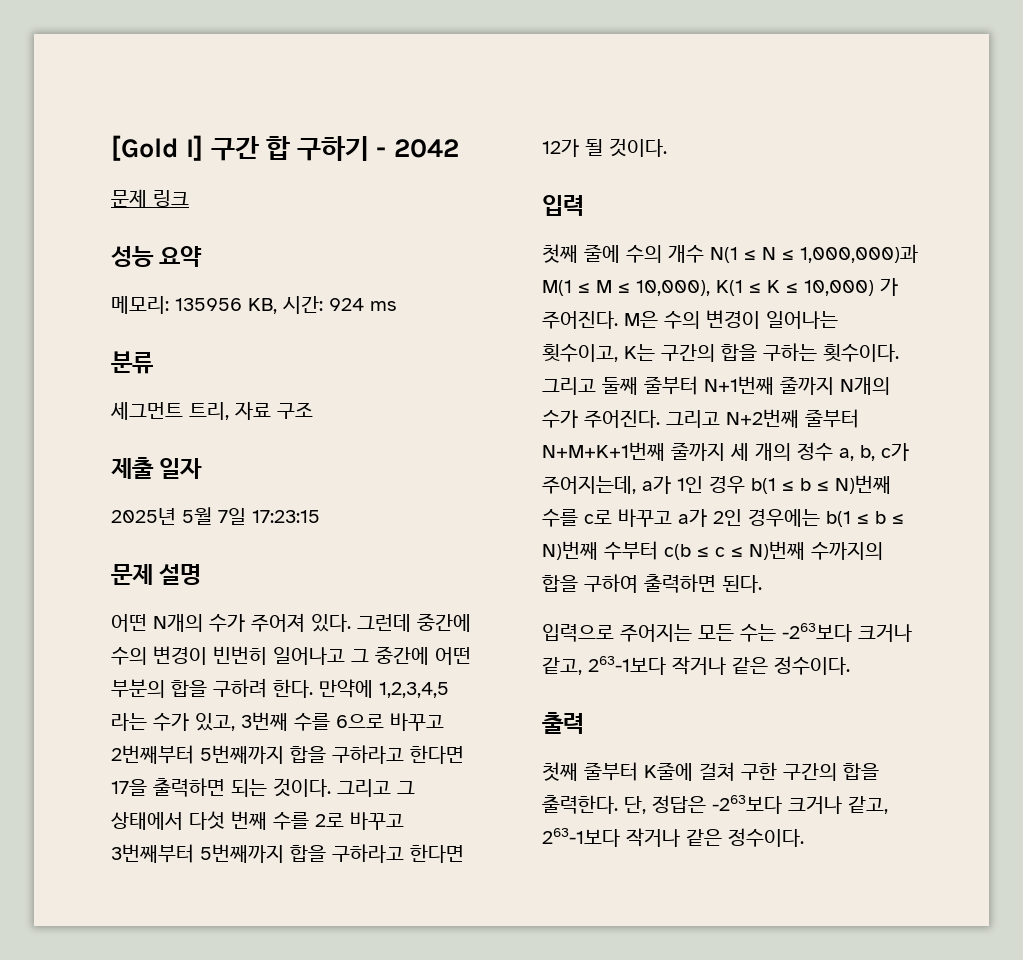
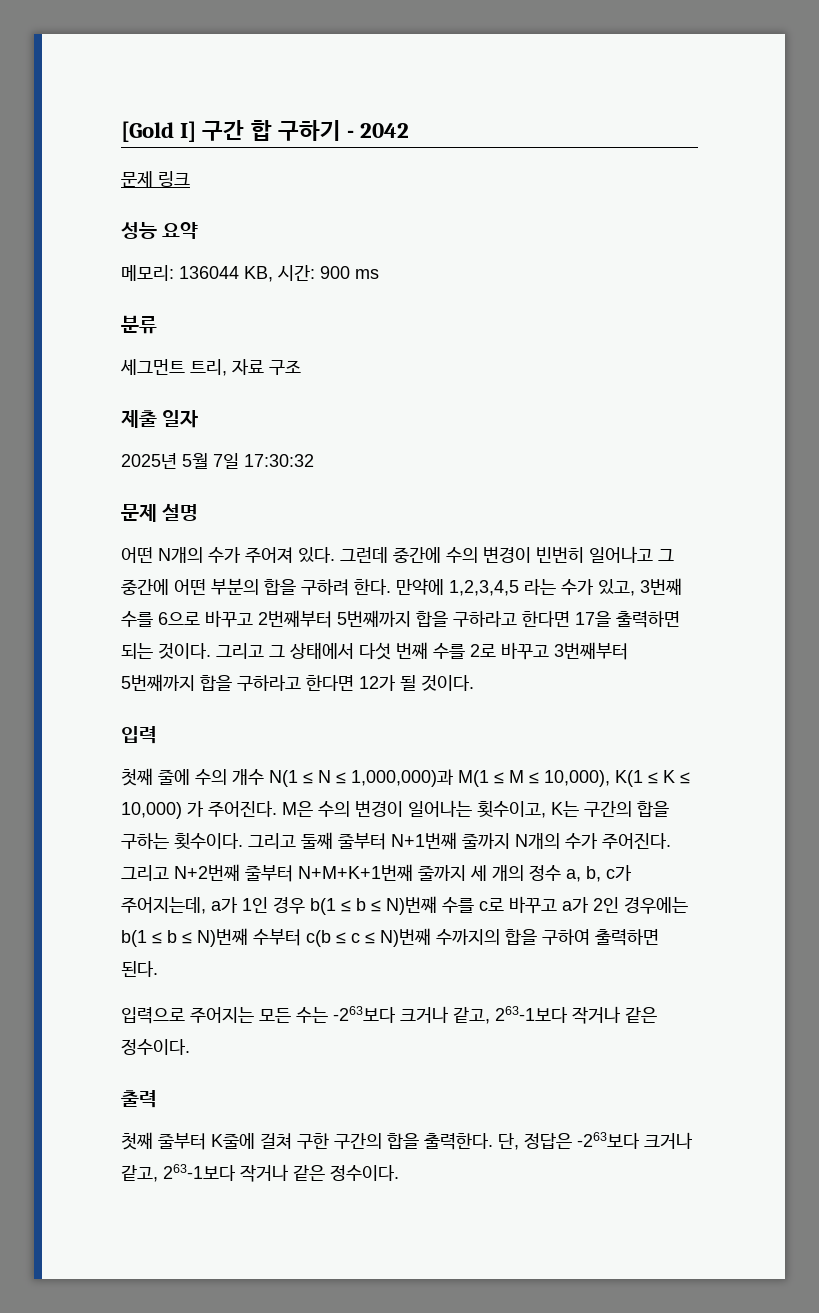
[175,298,242,311] 135956 -> [179,266,239,279] 136044
[329,298,364,311] 924 -> [320,266,350,279] 900
[252,510,320,523] 17:23:15 -> [244,454,314,467] 17:30:32

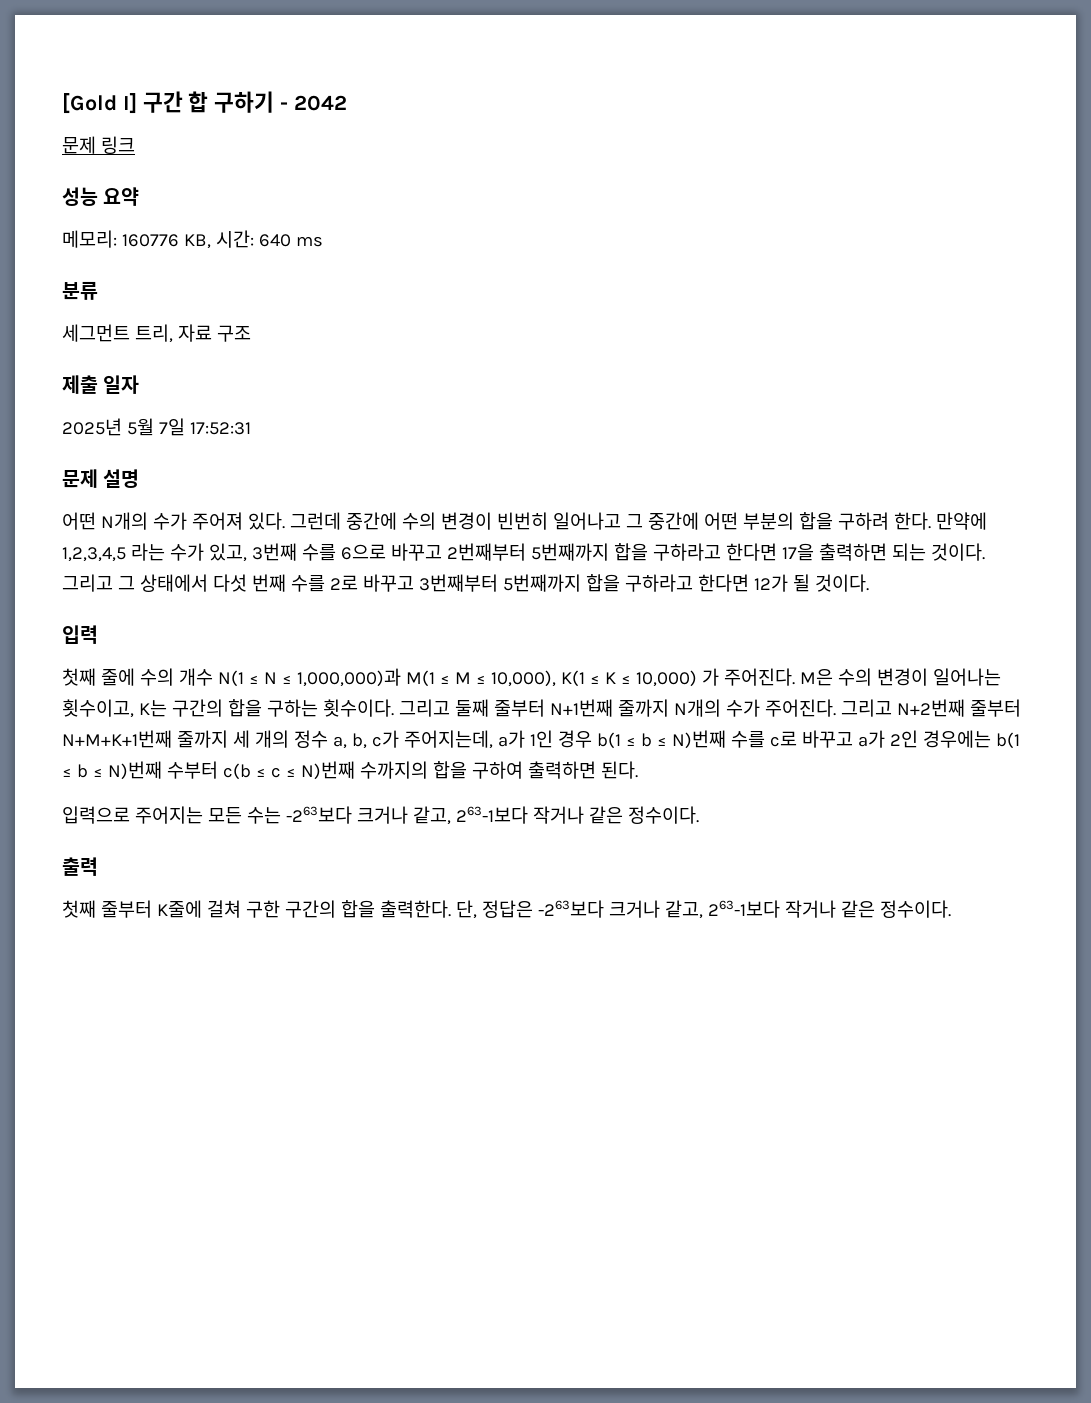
[179,266,239,279] 136044 -> [121,234,179,247] 160776
[320,266,350,279] 900 -> [258,234,291,247] 640
[244,454,314,467] 17:30:32 -> [189,422,251,435] 17:52:31

